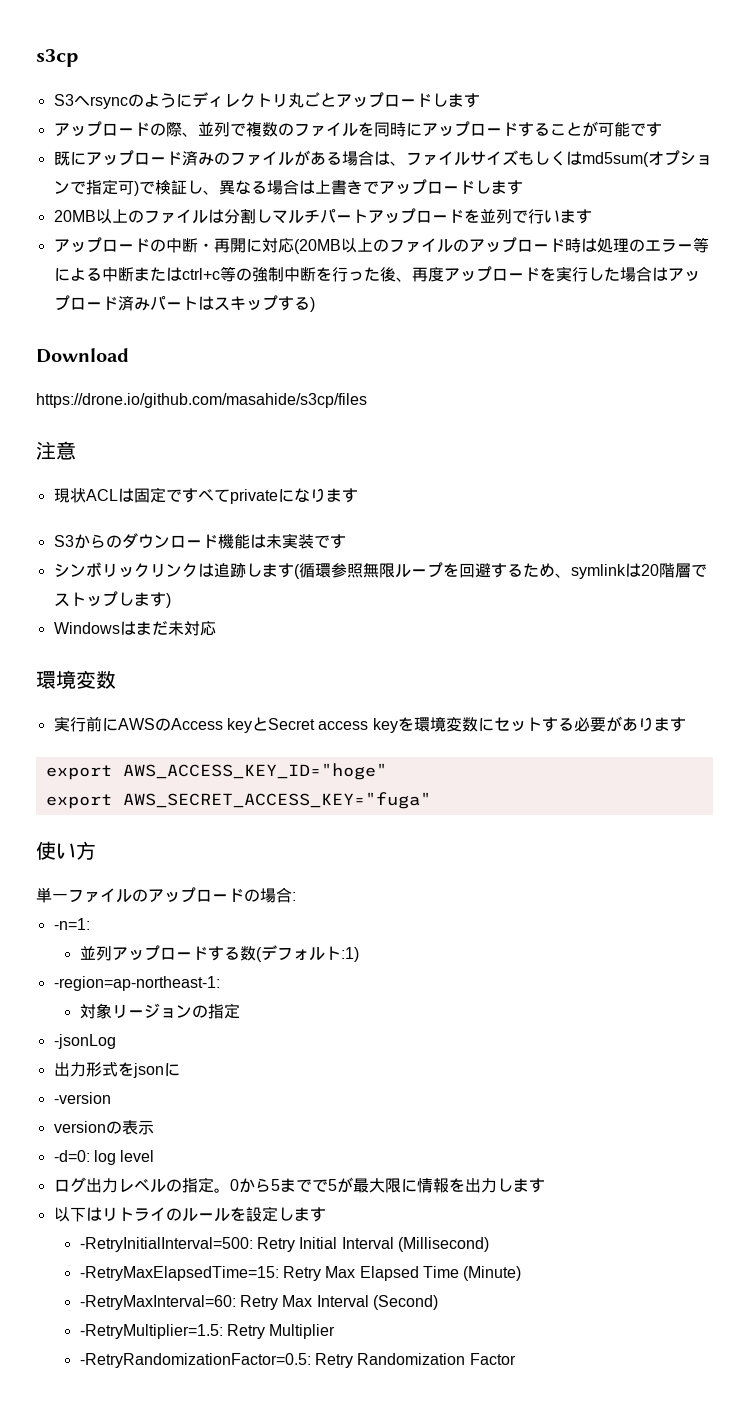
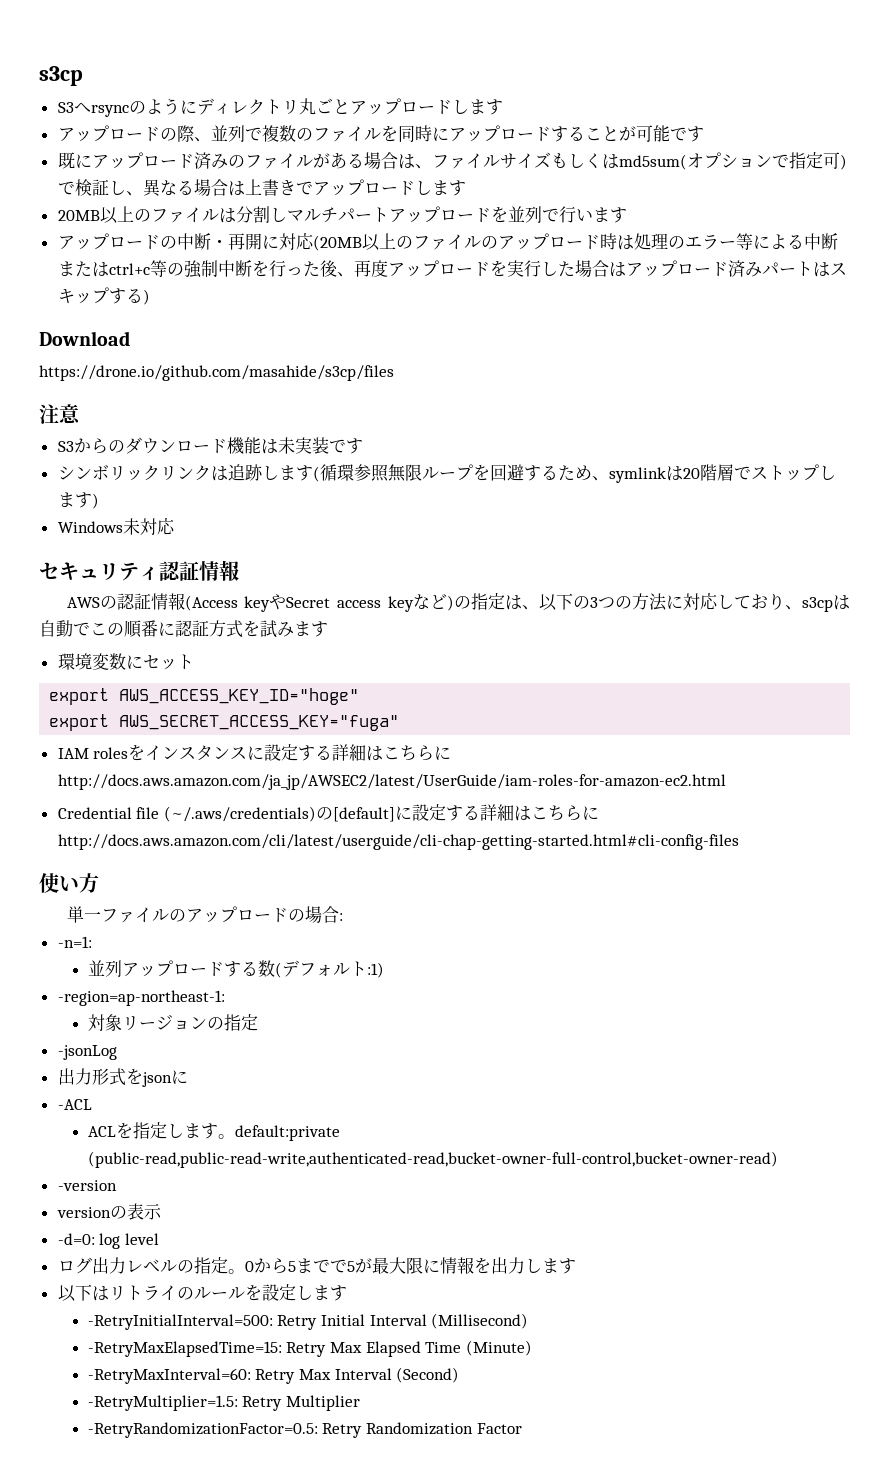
[53,487,358,504] // 現状ACLは固定ですべてprivateになります -> (80, 414) none
[119,621,168,635] はまだ -> (123, 527) none
[36,670,116,689] [53,716,414,733] 環境変数 // 実行前にAWSのAccess keyとSecret access keyを -> [39,560,239,581] [66,593,850,612] [39,620,328,638] セキュリティ認証情報 // AWSの認証情報(Access keyやSecret access keyなど)の指定は、以下の3つの方法に対応しており、s3cpは自動でこの順番に認証方式を試みます //
[541,716,686,732] する必要があります -> (194, 662) none
(431, 800) none -> [57,744,452,761] [57,774,726,790] [57,804,599,822] [57,834,739,850] // IAM rolesをインスタンスに設定する詳細はこちらにhttp://docs.aws.amazon.com/ja_jp/AWSEC2/latest/UserGuide/iam-roles-for-amazon-ec2.html // Credential file (~/.aws/credentials)の[default]に設定する詳細はこちらにhttp://docs.aws.amazon.com/cli/latest/userguide/cli-chap-getting-started.html#cli-config-files
(180, 1069) none -> [57,1099,92,1110] [87,1122,340,1141] [87,1151,778,1168] // -ACL // ACLを指定します。default:private (public-read,public-read-write,authenticated-read,bucket-owner-full-control,bucket-owner-read)

